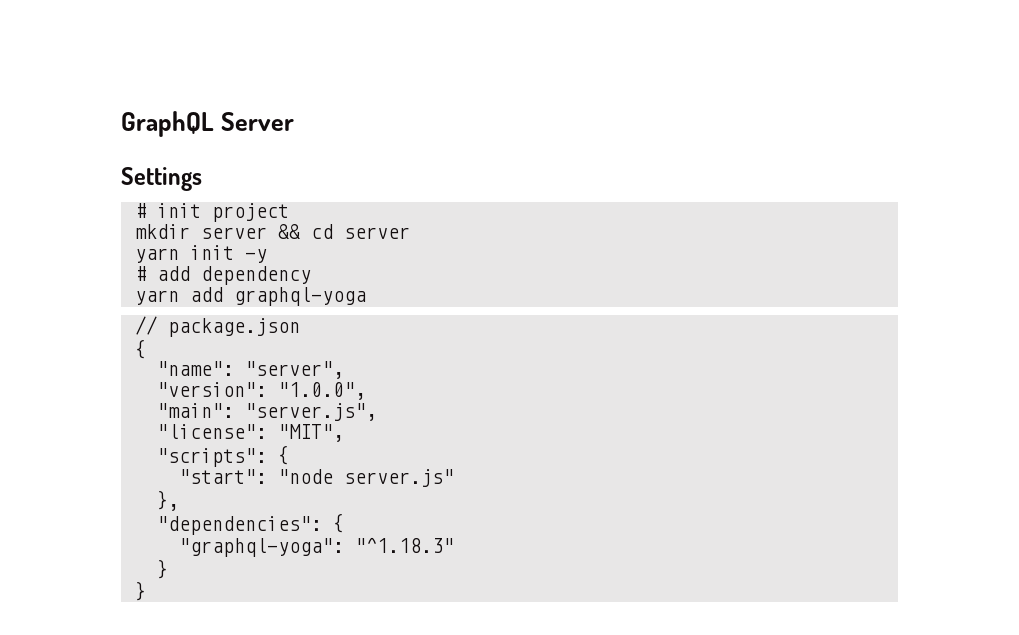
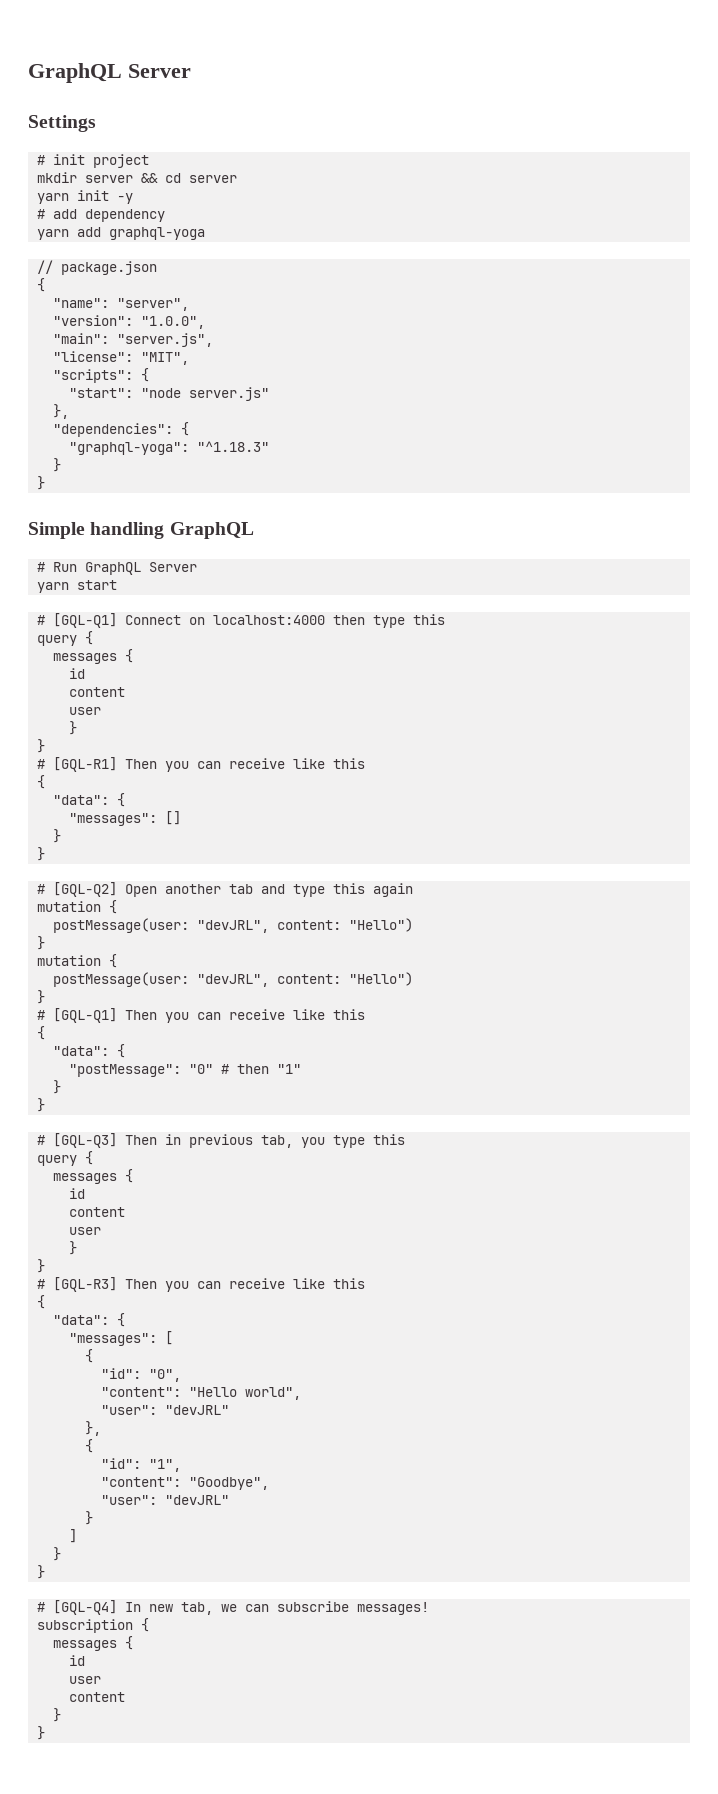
(146, 591) none -> [28,522,254,539] [37,562,198,575] [37,580,118,593] [37,613,446,628] [37,631,94,646] [53,649,134,664] [69,668,86,679] [69,687,126,697] [69,707,102,715] [69,721,78,735] [37,739,46,753] [37,757,366,772] [37,775,46,789] [53,793,126,807] [69,811,182,826] [53,829,62,843] [37,847,46,861] [37,882,414,897] [37,900,118,914] [53,918,414,933] [37,936,46,950] [37,954,118,968] [53,972,414,987] [37,990,46,1004] [37,1008,366,1023] [37,1026,46,1040] [53,1044,126,1058] [69,1064,302,1077] [53,1080,62,1094] [37,1098,46,1112] [37,1133,406,1148] [37,1151,94,1166] [53,1169,134,1184] [69,1188,86,1199] [69,1207,126,1217] [69,1227,102,1235] [69,1241,78,1255] [37,1259,46,1273] [37,1277,366,1292] [37,1295,46,1309] [53,1313,126,1327] [69,1331,174,1346] [85,1349,94,1363] [101,1368,182,1382] [101,1387,302,1400] [101,1405,230,1415] [85,1421,102,1436] [85,1439,94,1453] [101,1458,182,1472] [101,1477,270,1490] [101,1495,230,1505] [85,1511,94,1525] [69,1529,78,1543] [53,1547,62,1561] [37,1565,46,1579] [37,1600,430,1615] [37,1618,150,1633] [53,1636,134,1651] [69,1655,86,1666] [69,1676,102,1684] [69,1692,126,1702] [53,1708,62,1722] [37,1726,46,1740] // Simple handling GraphQL // # Run GraphQL Server // yarn start // # [GQL-Q1] Connect on localhost:4000 then type this // query { // messages { // id // content // user // } // } // # [GQL-R1] Then you can receive like this // { // "data": { // "messages": [] // } // } // # [GQL-Q2] Open another tab and type this again // mutation { // postMessage(user: "devJRL", content: "Hello") // } // mutation { // postMessage(user: "devJRL", content: "Hello") // } // # [GQL-Q1] Then you can receive like this // { // "data": { // "postMessage": "0" # then "1" // } // } // # [GQL-Q3] Then in previous tab, you type this // query { // messages { // id // content // user // } // } // # [GQL-R3] Then you can receive like this // { // "data": { // "messages": [ // { // "id": "0", // "content": "Hello world", // "user": "devJRL" // }, // { // "id": "1", // "content": "Goodbye", // "user": "devJRL" // } // ] // } // } // # [GQL-Q4] In new tab, we can subscribe messages! // subscription { // messages { // id // user // content // } // }

